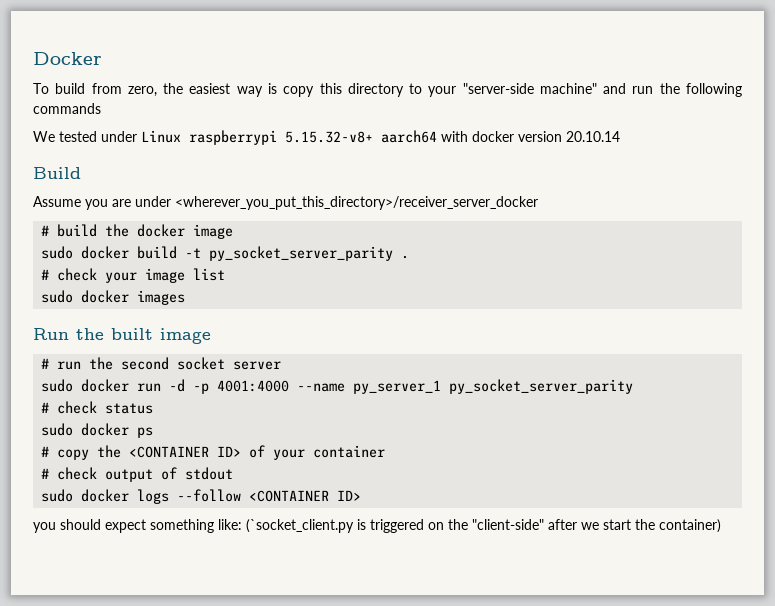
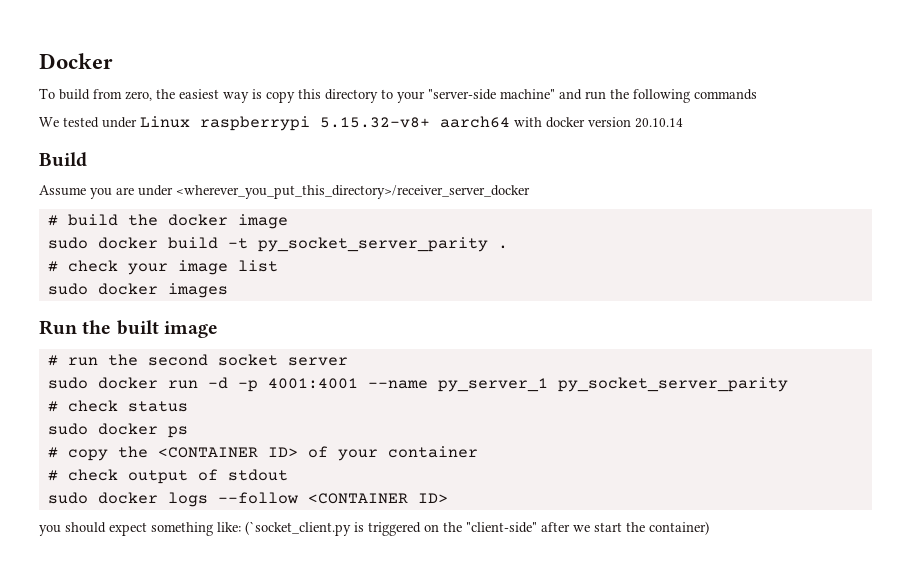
[217,380,290,392] 4001:4000 -> [267,378,358,389] 4001:4001

